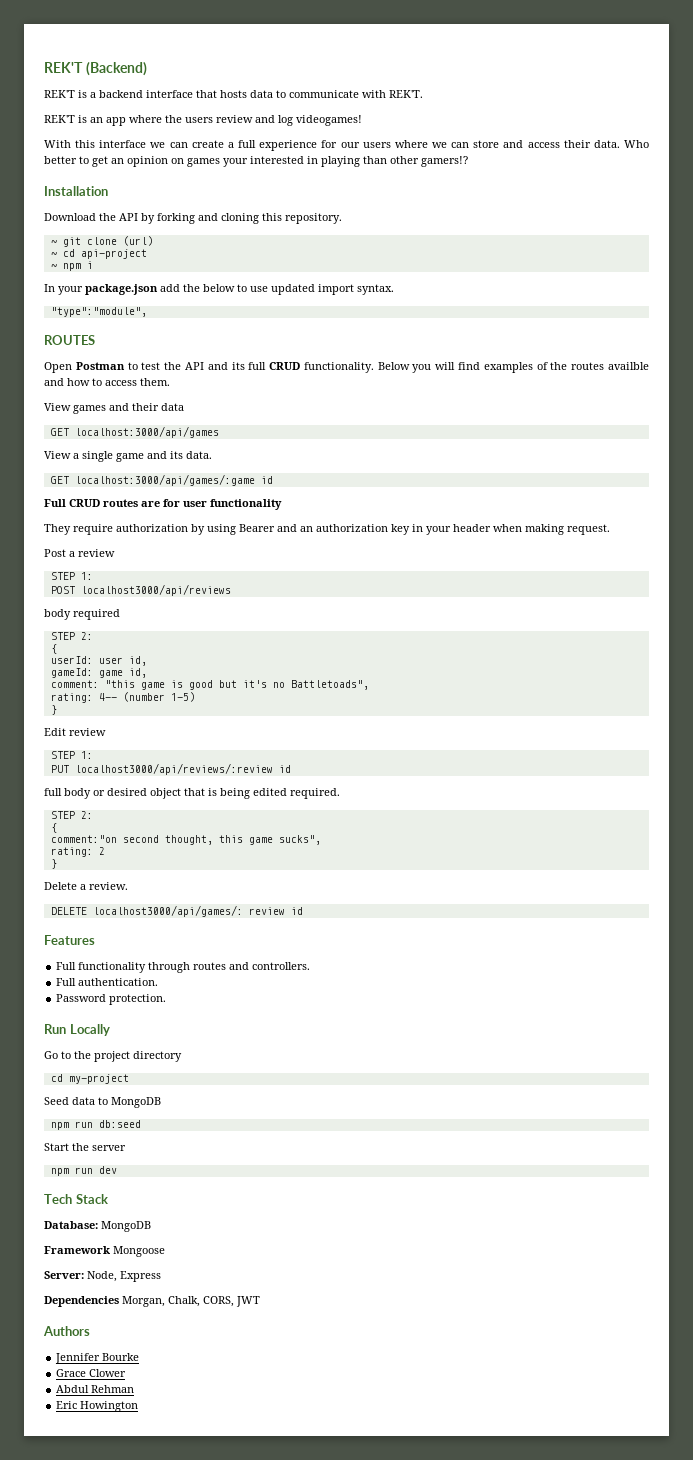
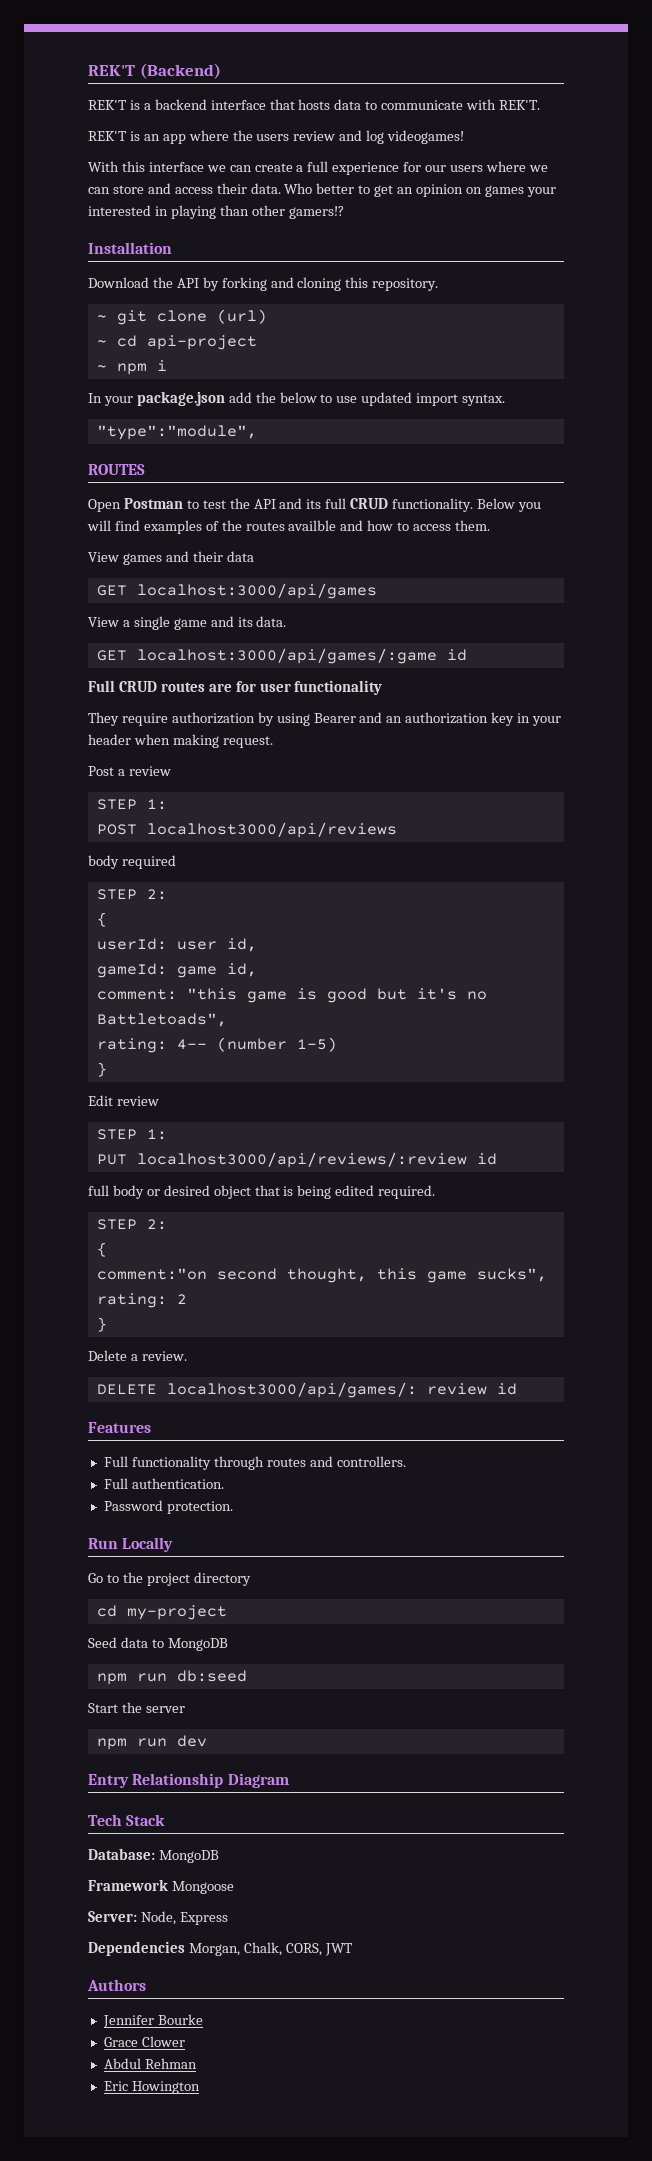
(117, 1170) none -> [88,1773,289,1788] // Entry Relationship Diagram

